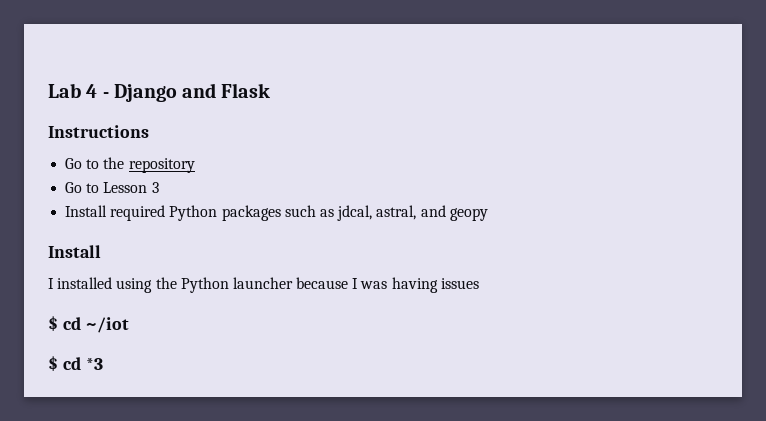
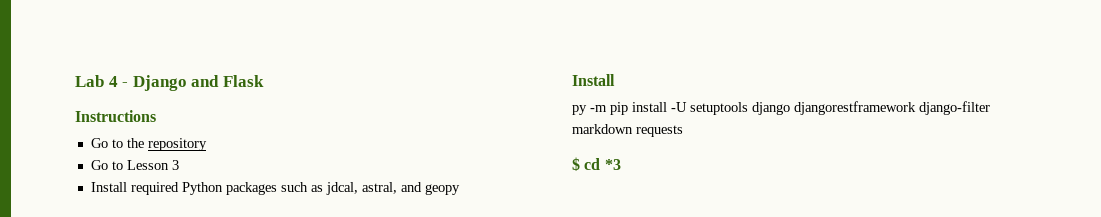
[48,277,479,293] [48,316,129,333] I installed using the Python launcher because I was having issues // $ cd ~/iot -> [572,101,990,115] [572,124,683,137] py -m pip install -U setuptools django djangorestframework django-filter markdown requests

